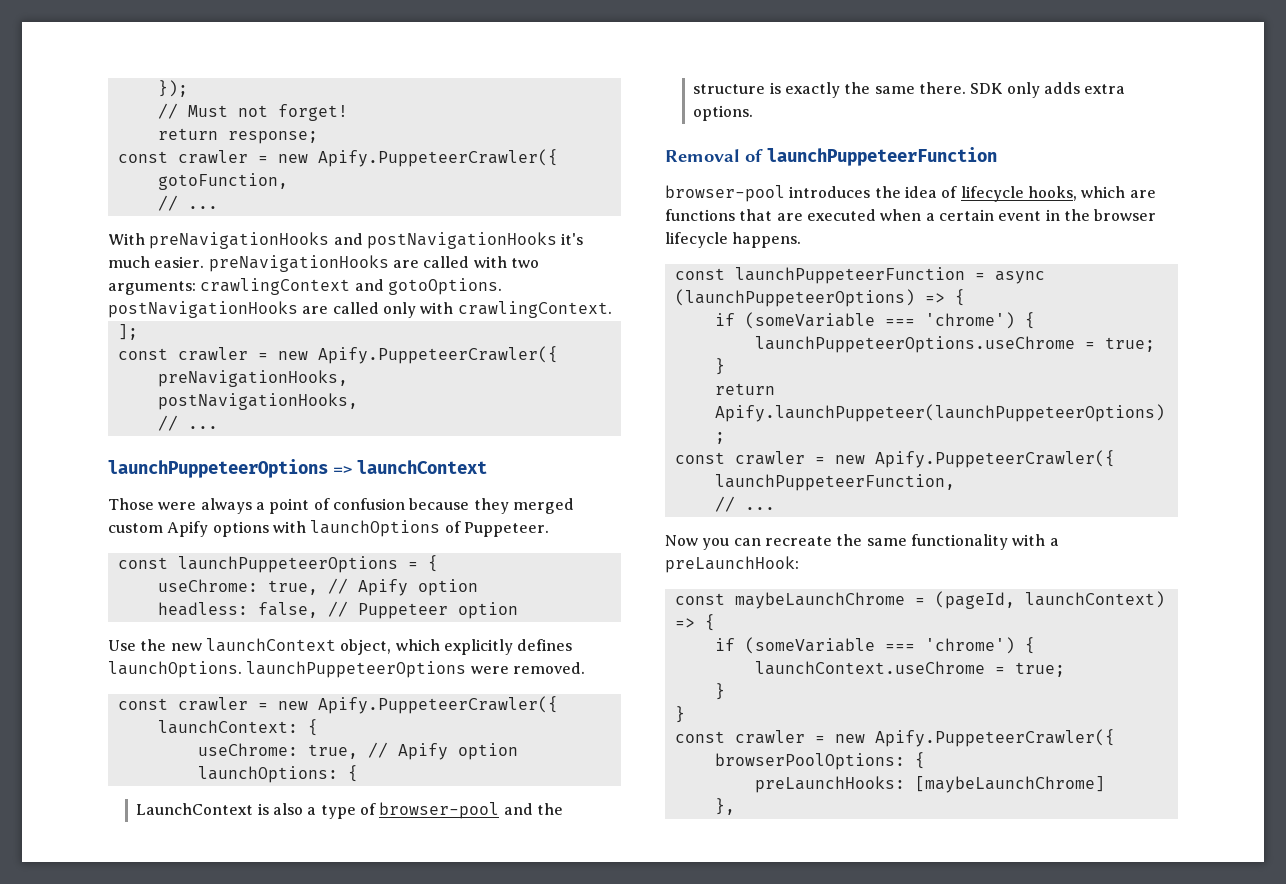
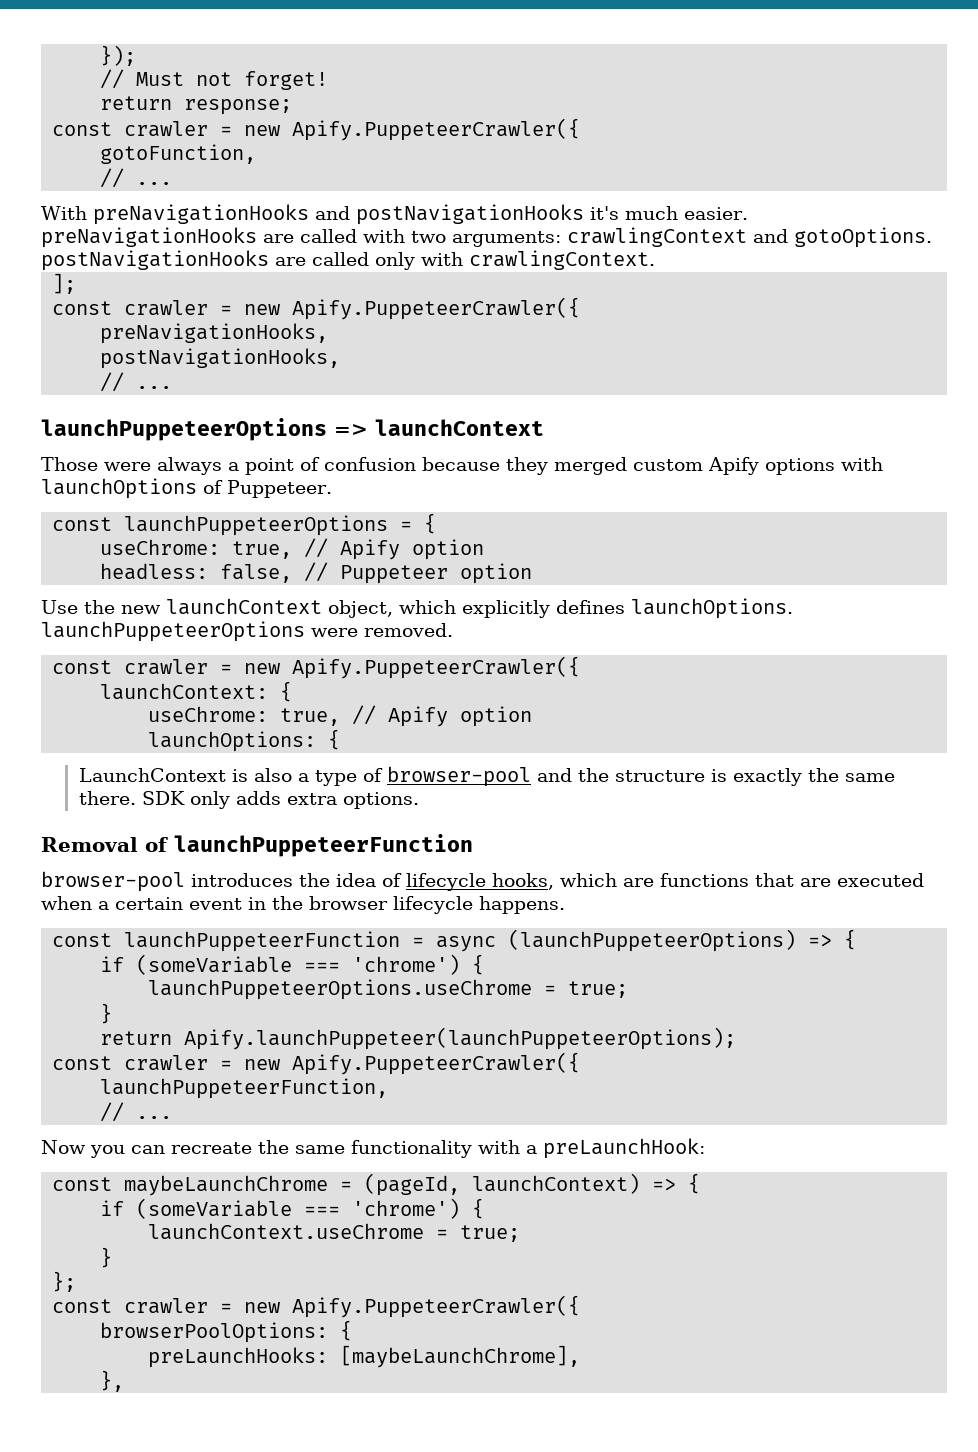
[674,706,685,723] } -> [52,1271,77,1292] };
[914,776,1105,793] [maybeLaunchChrome] -> [340,1345,581,1368] [maybeLaunchChrome],

